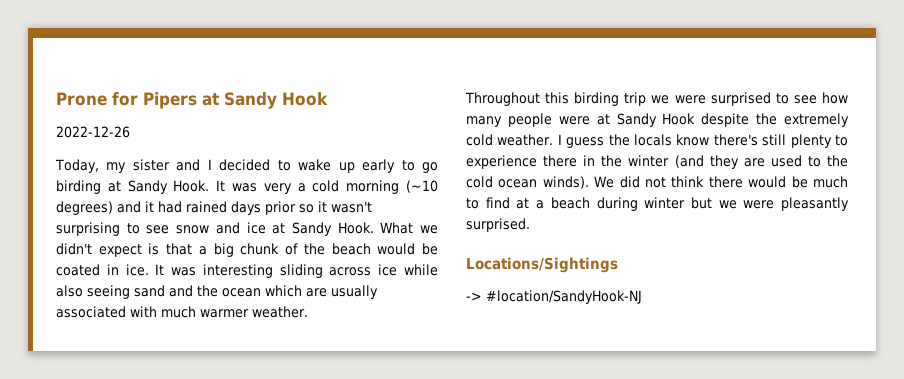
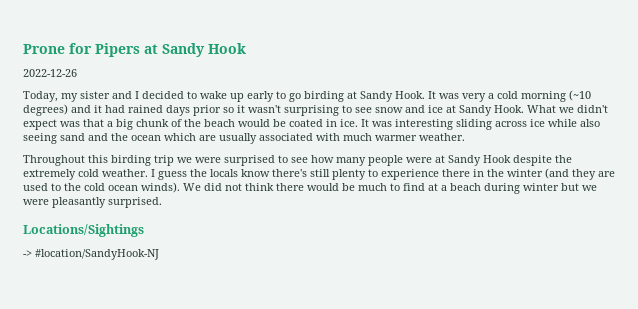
[148,243,160,255] is -> [60,121,80,127] was

